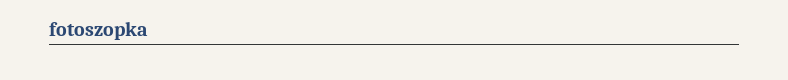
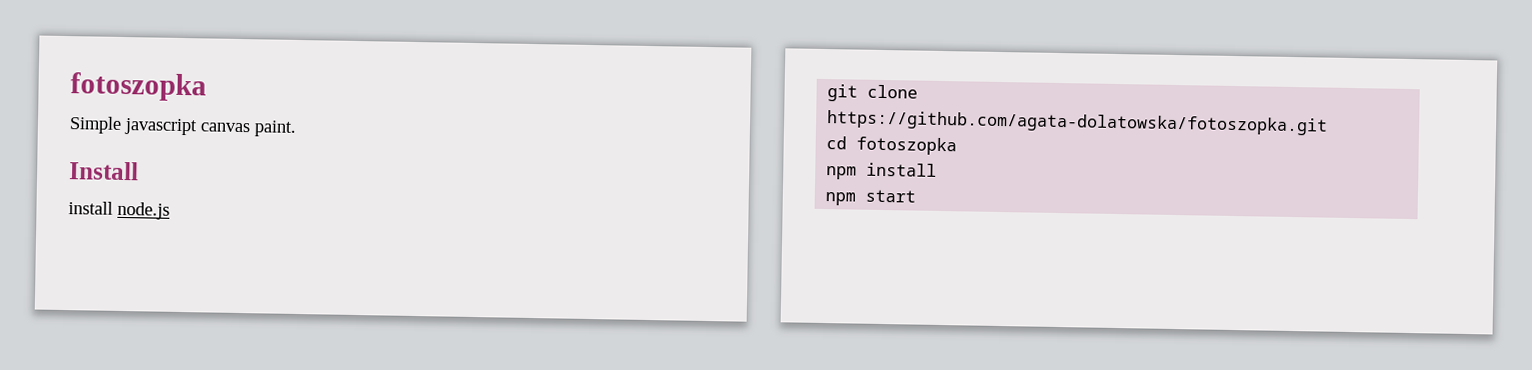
[49,21,148,40] fotoszopka -> [70,72,207,102] [69,116,297,137] [68,161,139,181] [68,201,170,220] [827,84,919,102] [827,110,1329,136] [826,136,958,156] [826,162,938,180] [825,189,917,206] fotoszopka // Simple javascript canvas paint. // Install // install node.js // git clone https://github.com/agata-dolatowska/fotoszopka.git // cd fotoszopka // npm install // npm start

